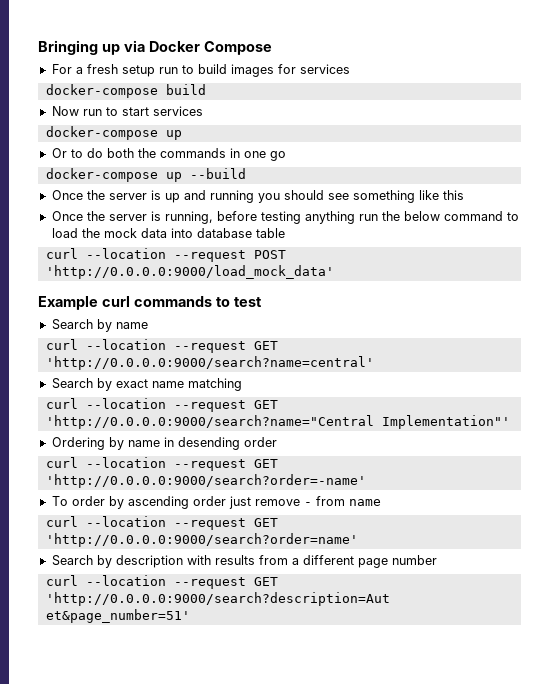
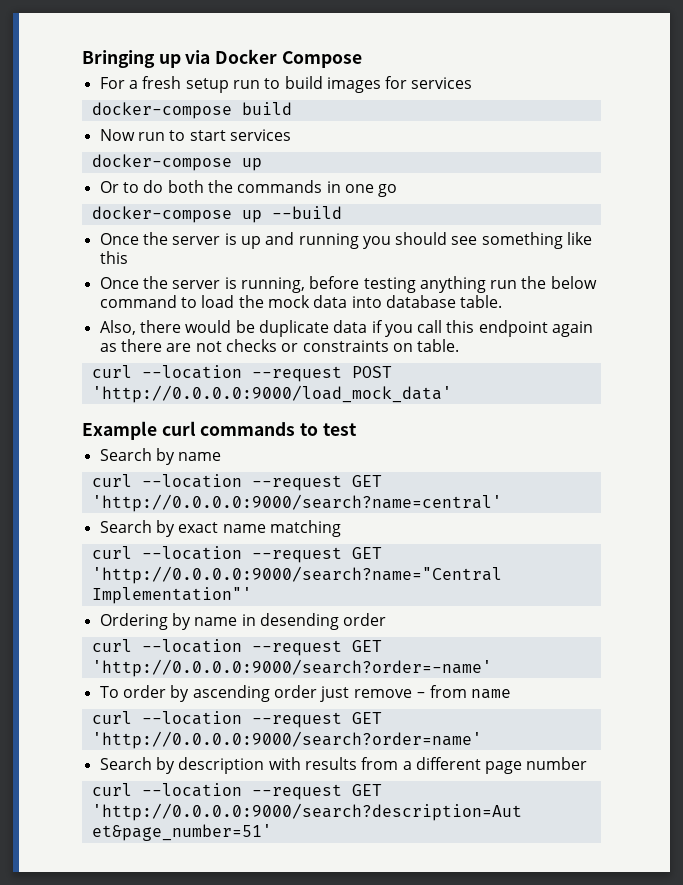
[255,228,285,238] table -> [460,295,503,308] [99,320,594,337] [99,339,460,352] table. // Also, there would be duplicate data if you call this endpoint again as there are not checks or constraints on table.

